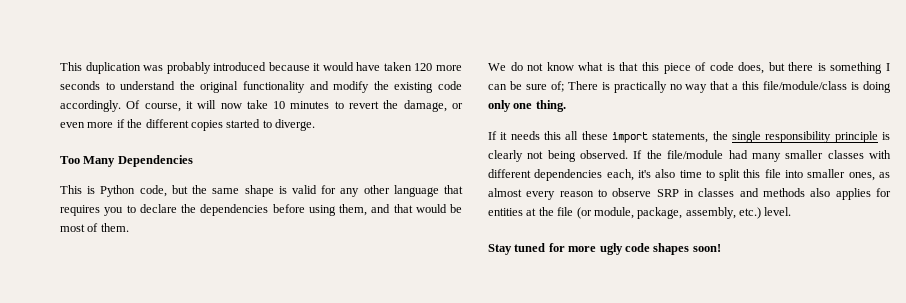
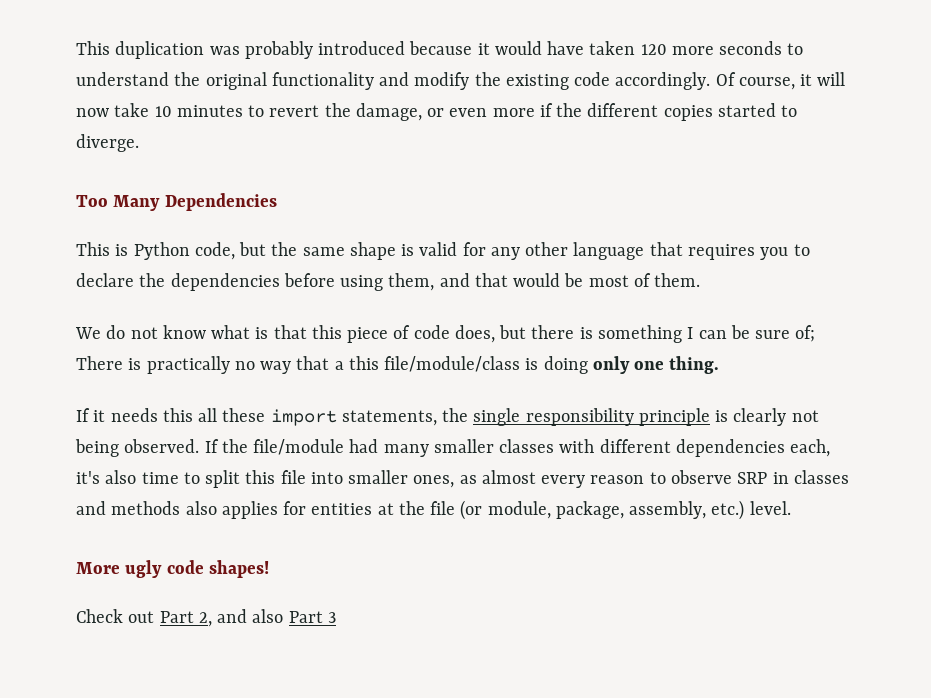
[488,243,721,255] Stay tuned for more ugly code shapes soon! -> [76,560,269,578] [76,609,336,627] More ugly code shapes! // Check out Part 2, and also Part 3

